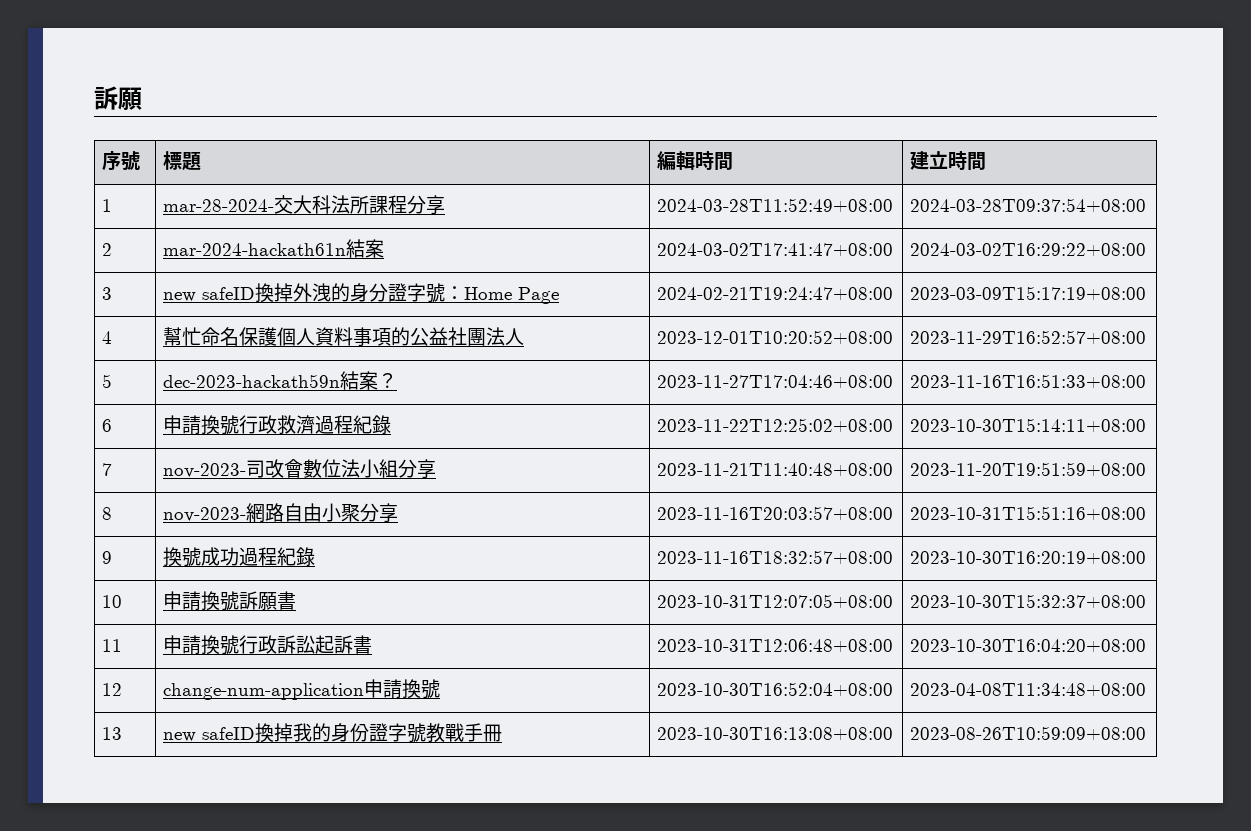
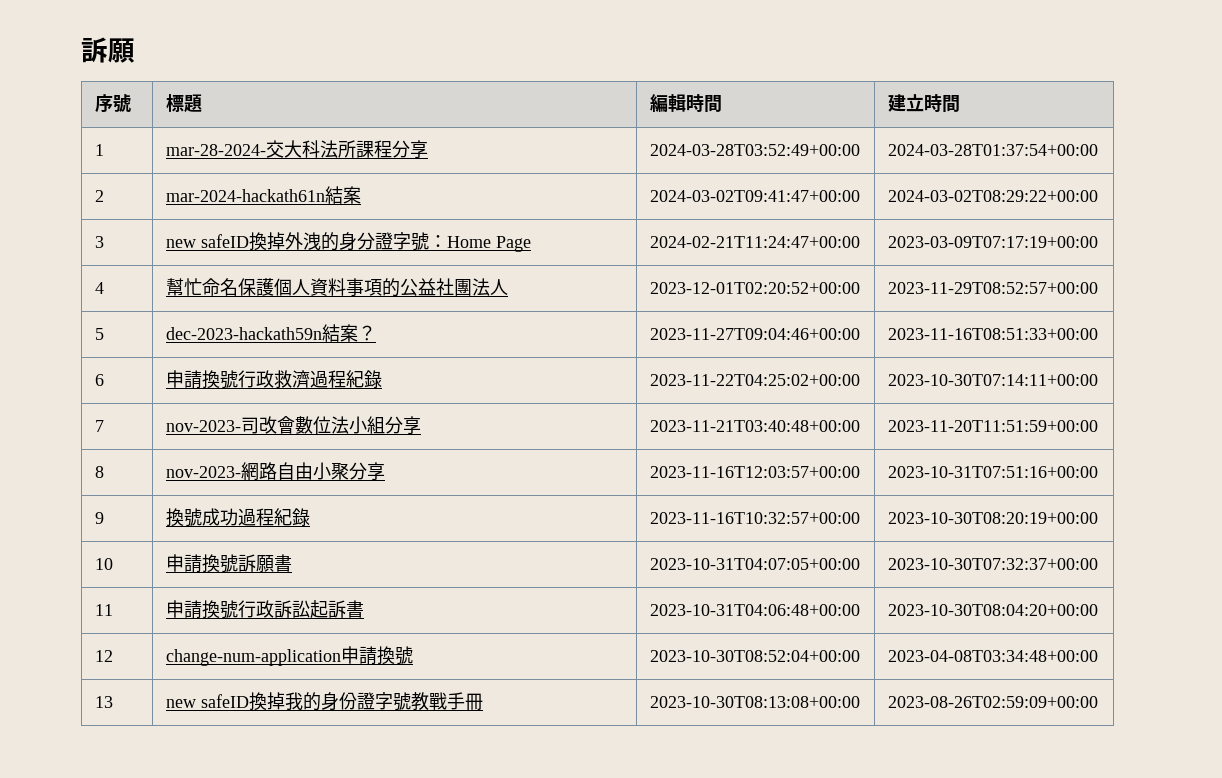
[657,198,894,212] [910,198,1147,212] 2024-03-28T11:52:49+08:00 | 2024-03-28T09:37:54+08:00 -> [649,144,860,156] [887,144,1098,156] 2024-03-28T03:52:49+00:00 | 2024-03-28T01:37:54+00:00
[657,243,894,256] [910,243,1147,256] 2024-03-02T17:41:47+08:00 | 2024-03-02T16:29:22+08:00 -> [649,190,860,202] [887,190,1098,202] 2024-03-02T09:41:47+00:00 | 2024-03-02T08:29:22+00:00
[657,287,894,300] [910,286,1147,300] 2024-02-21T19:24:47+08:00 | 2023-03-09T15:17:19+08:00 -> [649,236,860,248] [887,236,1098,248] 2024-02-21T11:24:47+00:00 | 2023-03-09T07:17:19+00:00
[657,330,894,344] [910,330,1147,344] 2023-12-01T10:20:52+08:00 | 2023-11-29T16:52:57+08:00 -> [649,282,860,294] [887,282,1098,294] 2023-12-01T02:20:52+00:00 | 2023-11-29T08:52:57+00:00
[657,375,894,388] [910,374,1147,388] 2023-11-27T17:04:46+08:00 | 2023-11-16T16:51:33+08:00 -> [649,328,860,340] [887,328,1098,340] 2023-11-27T09:04:46+00:00 | 2023-11-16T08:51:33+00:00
[657,418,894,432] [910,418,1147,432] 2023-11-22T12:25:02+08:00 | 2023-10-30T15:14:11+08:00 -> [649,374,860,386] [887,374,1098,386] 2023-11-22T04:25:02+00:00 | 2023-10-30T07:14:11+00:00
[657,463,894,476] [910,462,1147,476] 2023-11-21T11:40:48+08:00 | 2023-11-20T19:51:59+08:00 -> [649,420,860,432] [887,420,1098,432] 2023-11-21T03:40:48+00:00 | 2023-11-20T11:51:59+00:00
[657,506,894,520] [910,506,1147,520] 2023-11-16T20:03:57+08:00 | 2023-10-31T15:51:16+08:00 -> [649,466,860,478] [887,466,1098,478] 2023-11-16T12:03:57+00:00 | 2023-10-31T07:51:16+00:00
[657,550,894,564] [910,551,1147,564] 2023-11-16T18:32:57+08:00 | 2023-10-30T16:20:19+08:00 -> [649,512,860,524] [887,512,1098,524] 2023-11-16T10:32:57+00:00 | 2023-10-30T08:20:19+00:00
[657,594,894,608] [910,594,1147,608] 2023-10-31T12:07:05+08:00 | 2023-10-30T15:32:37+08:00 -> [649,558,860,570] [887,558,1098,570] 2023-10-31T04:07:05+00:00 | 2023-10-30T07:32:37+00:00
[657,639,894,652] [910,639,1147,652] 2023-10-31T12:06:48+08:00 | 2023-10-30T16:04:20+08:00 -> [649,604,860,616] [887,604,1098,616] 2023-10-31T04:06:48+00:00 | 2023-10-30T08:04:20+00:00
[657,682,894,696] [910,683,1147,696] 2023-10-30T16:52:04+08:00 | 2023-04-08T11:34:48+08:00 -> [649,650,860,662] [887,650,1098,662] 2023-10-30T08:52:04+00:00 | 2023-04-08T03:34:48+00:00
[657,727,894,740] [910,726,1147,740] 2023-10-30T16:13:08+08:00 | 2023-08-26T10:59:09+08:00 -> [649,696,860,708] [887,696,1098,708] 2023-10-30T08:13:08+00:00 | 2023-08-26T02:59:09+00:00

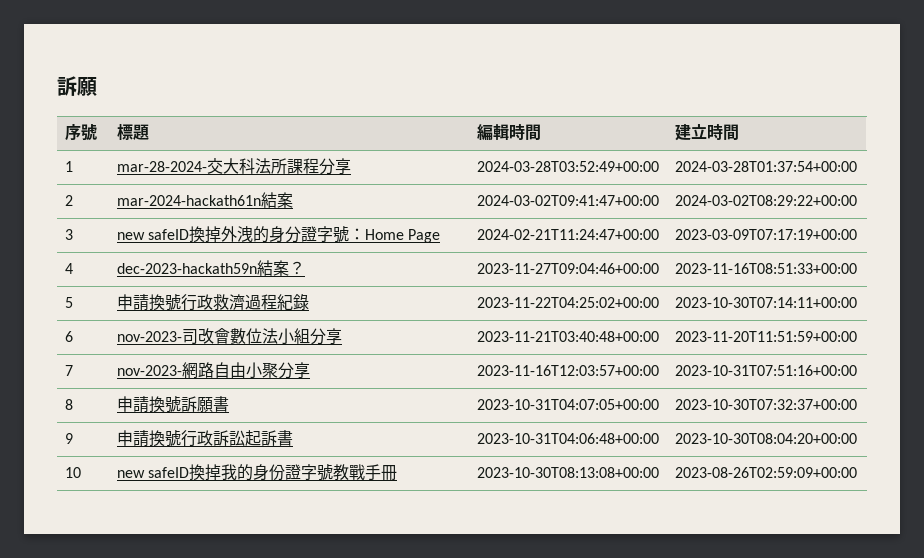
[165,278,508,297] [649,282,860,294] [887,282,1098,294] [94,328,104,340] | 幫忙命名保護個人資料事項的公益社團法人 | 2023-12-01T02:20:52+00:00 | 2023-11-29T08:52:57+00:00 // 5 -> (73, 268) none
[94,374,104,386] 6 -> [64,297,73,308] 5
[94,420,104,432] 7 -> [64,331,73,342] 6
[94,466,104,478] 8 -> [64,365,73,376] 7
[94,512,104,524] [165,508,310,527] [649,512,860,524] [887,512,1098,524] [94,558,113,570] 9 | 換號成功過程紀錄 | 2023-11-16T10:32:57+00:00 | 2023-10-30T08:20:19+00:00 // 10 -> [64,399,73,410] 8
[94,604,113,616] 11 -> [64,433,73,444] 9
[94,650,113,662] [165,646,413,666] [649,650,860,662] [887,650,1098,662] [94,696,113,708] 12 | change-num-application申請換號 | 2023-10-30T08:52:04+00:00 | 2023-04-08T03:34:48+00:00 // 13 -> [64,467,81,478] 10

